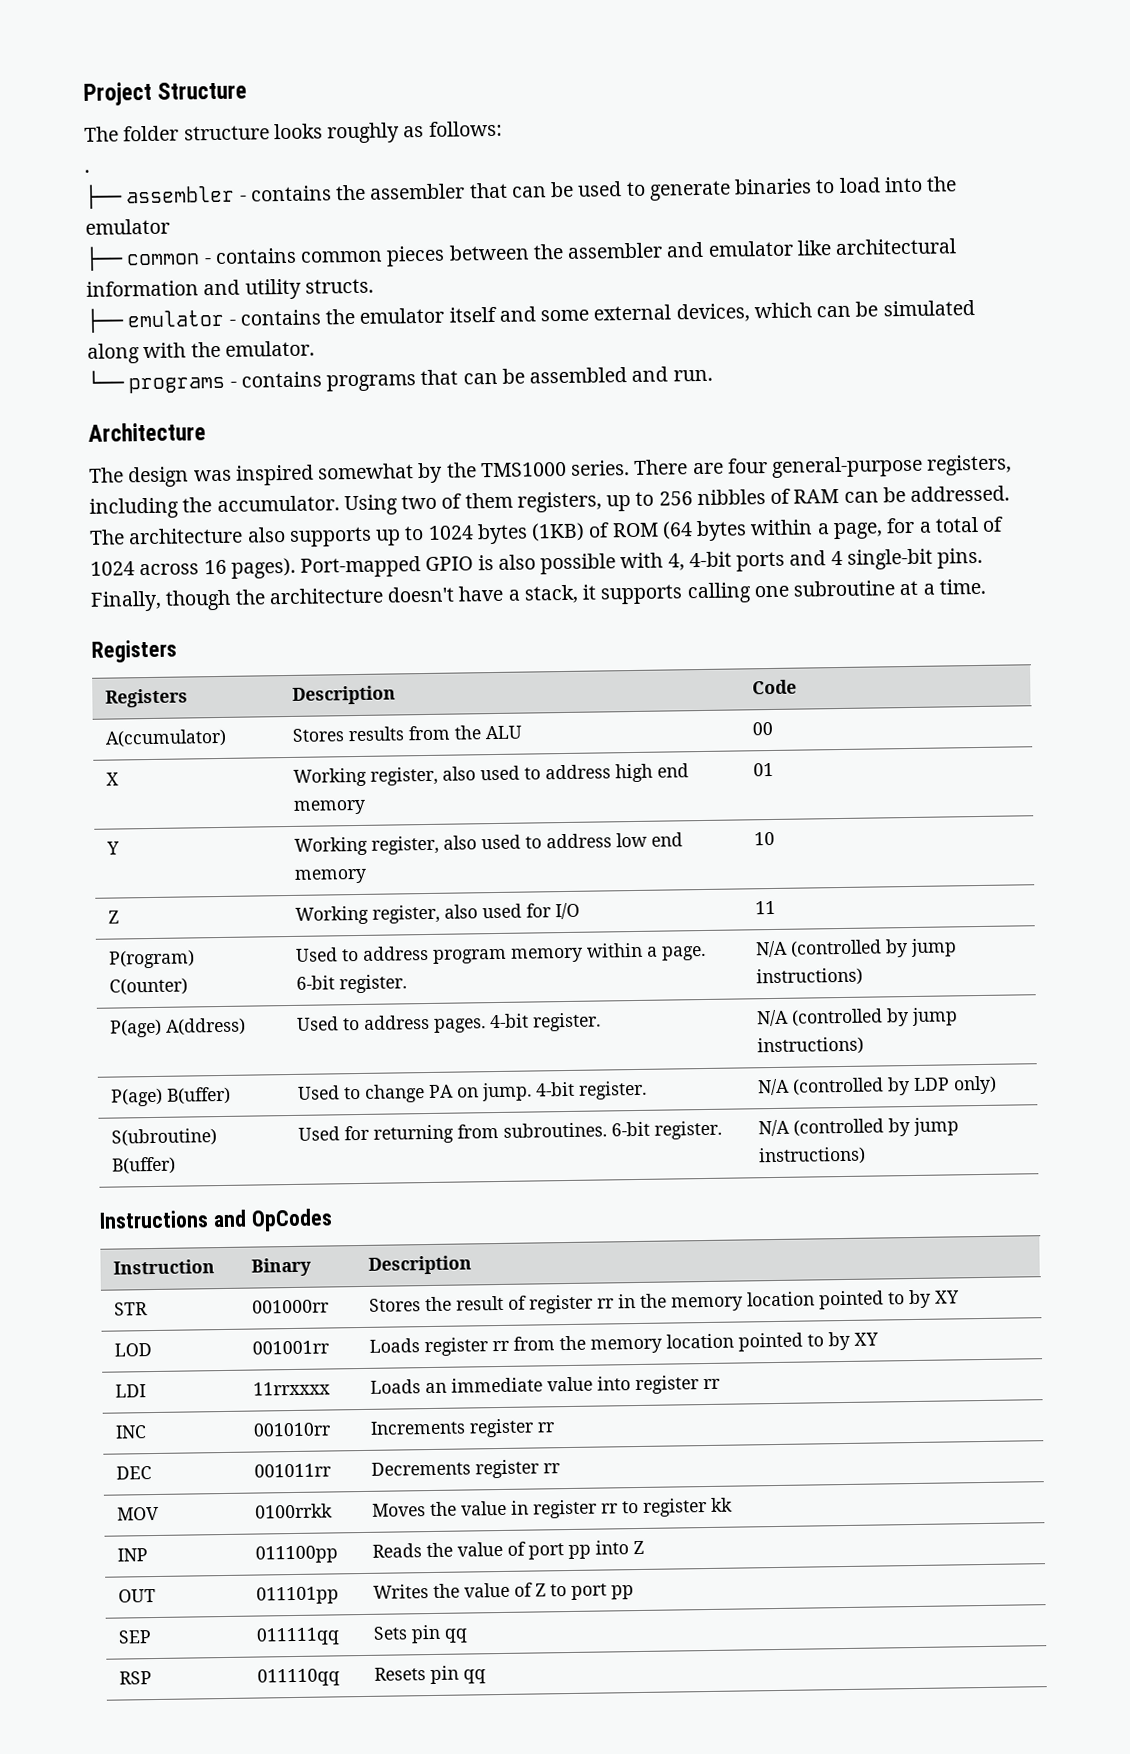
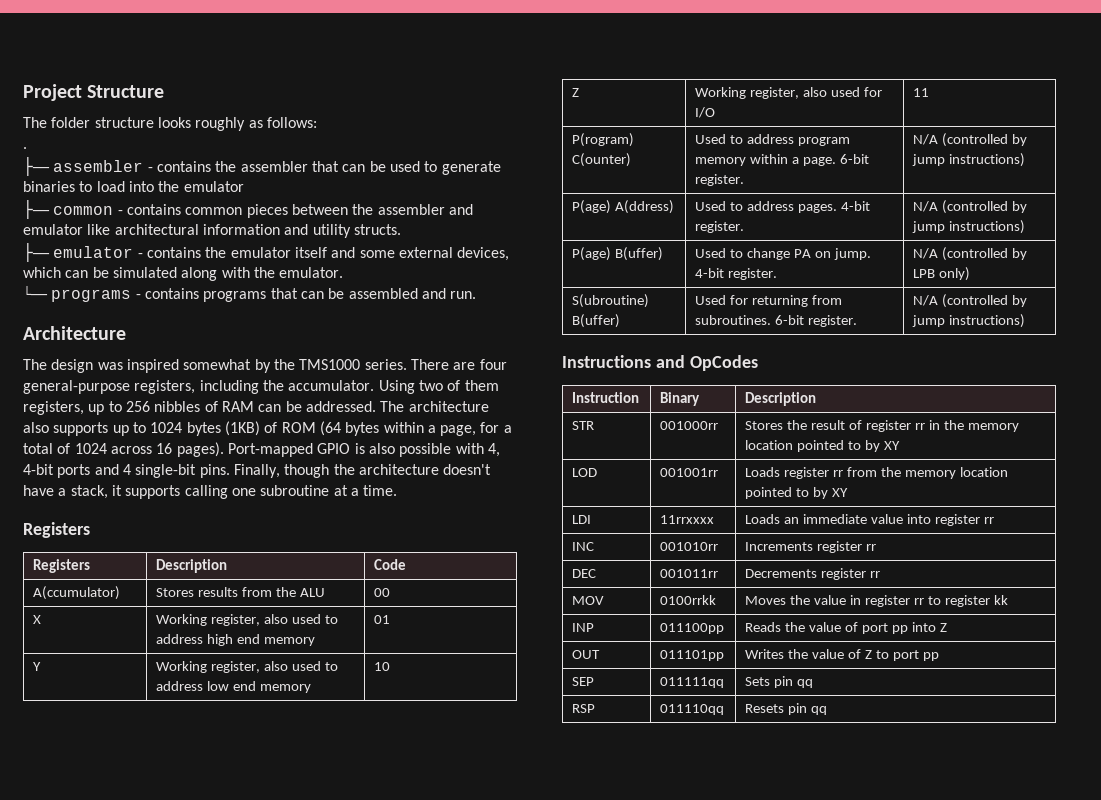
[912,1077,950,1091] LDP -> [913,269,936,278] LPB

